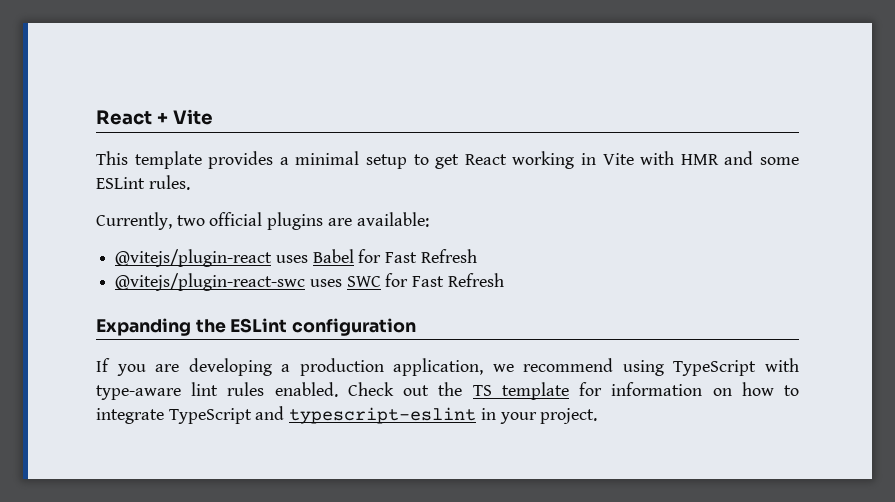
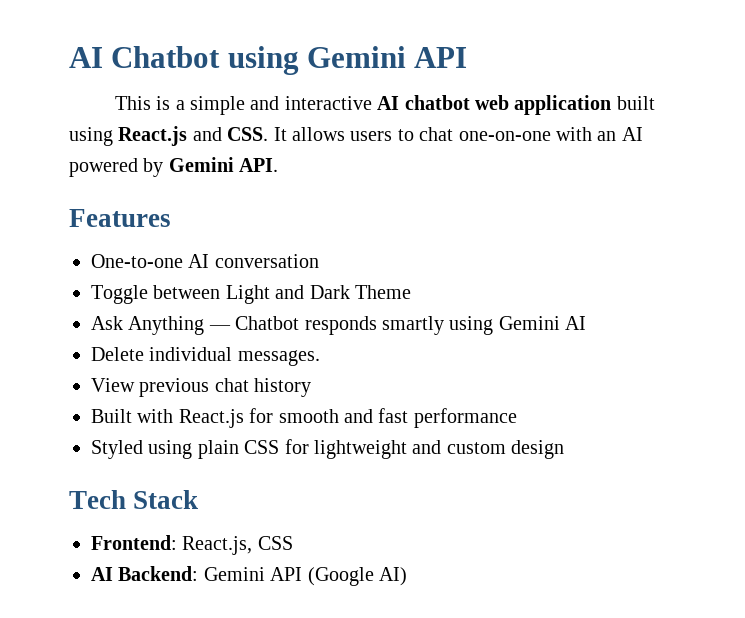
[96,109,213,125] [96,151,800,169] [96,175,190,190] [96,212,429,230] [115,249,477,267] [115,273,504,291] [96,318,417,336] [96,358,799,376] [96,382,800,400] [96,406,598,424] React + Vite // This template provides a minimal setup to get React working in Vite with HMR and some ESLint rules. // Currently, two official plugins are available: // @vitejs/plugin-react uses Babel for Fast Refresh // @vitejs/plugin-react-swc uses SWC for Fast Refresh // Expanding the ESLint configuration // If you are developing a production application, we recommend using TypeScript with type-aware lint rules enabled. Check out the TS template for information on how to integrate TypeScript and typescript-eslint in your project. -> [69,46,468,75] [114,95,655,115] [69,126,643,146] [69,157,279,177] [69,209,171,227] [91,254,319,268] [91,285,411,304] [91,316,587,335] [91,347,320,366] [91,378,312,397] [91,408,517,428] [91,439,565,459] [69,490,199,509] [91,535,293,555] [91,566,407,586] AI Chatbot using Gemini API // This is a simple and interactive AI chatbot web application built using React.js and CSS. It allows users to chat one-on-one with an AI powered by Gemini API. // Features // One-to-one AI conversation // Toggle between Light and Dark Theme // Ask Anything — Chatbot responds smartly using Gemini AI // Delete individual messages. // View previous chat history // Built with React.js for smooth and fast performance // Styled using plain CSS for lightweight and custom design // Tech Stack // Frontend: React.js, CSS // AI Backend: Gemini API (Google AI)

